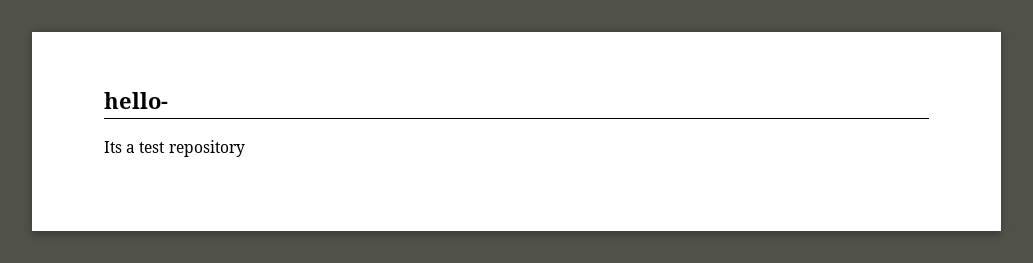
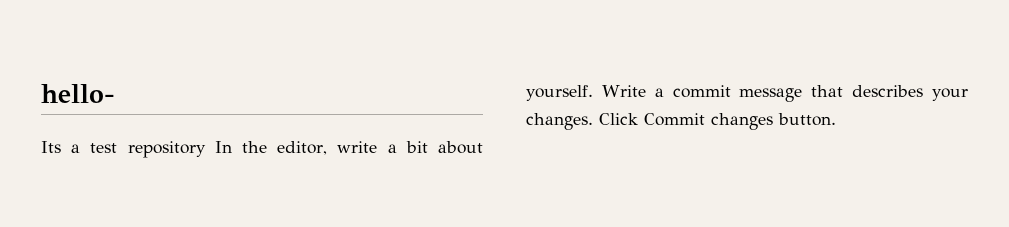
(245, 148) none -> [214,141,483,155] [526,85,968,102] [526,113,836,130] In the editor, write a bit about yourself. Write a commit message that describes your changes. Click Commit changes button.

